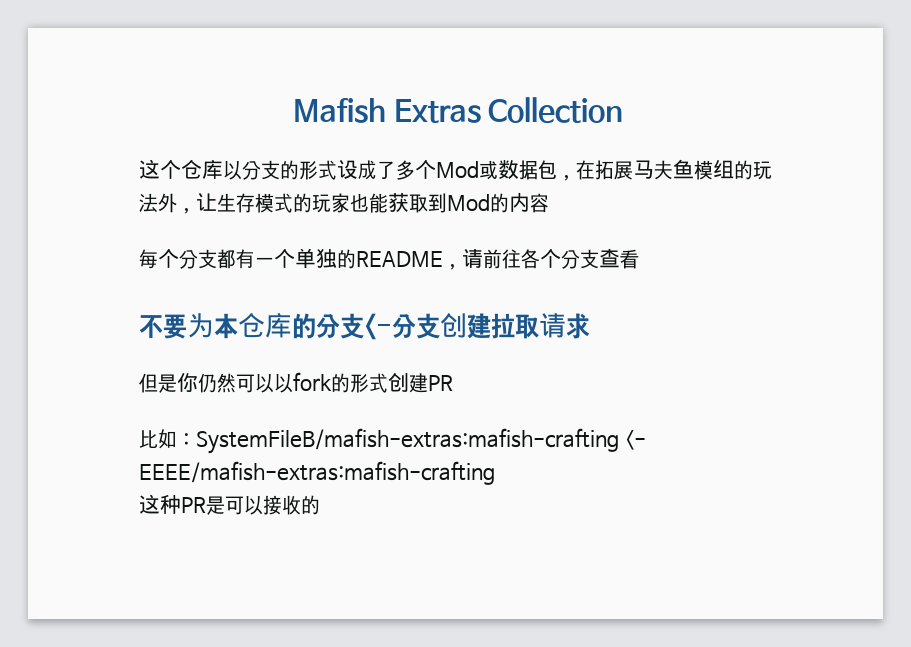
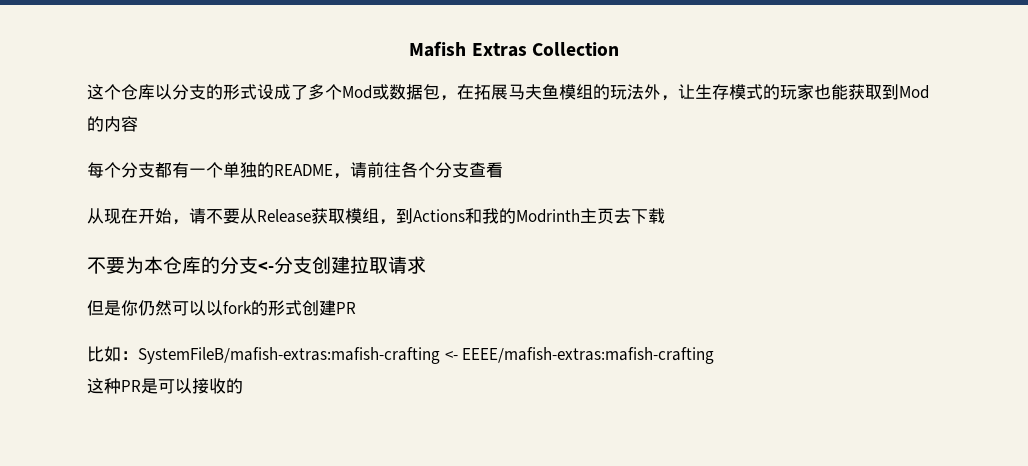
(639, 259) none -> [87,208,665,225] // 从现在开始，请不要从Release获取模组，到Actions和我的Modrinth主页去下载

